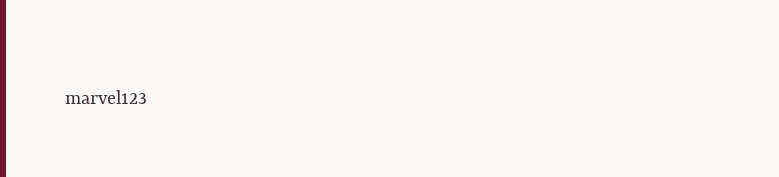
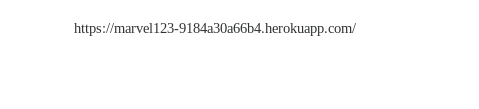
[65,90,147,104] marvel123 -> [74,23,357,36] https://marvel123-9184a30a66b4.herokuapp.com/

